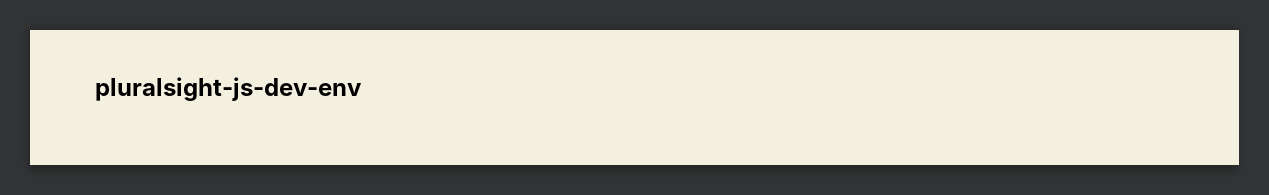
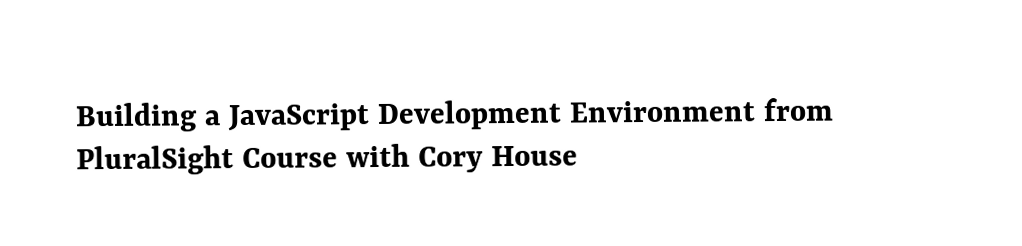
[95,77,362,101] pluralsight-js-dev-env -> [75,97,834,133] [76,143,579,176] Building a JavaScript Development Environment from PluralSight Course with Cory House

